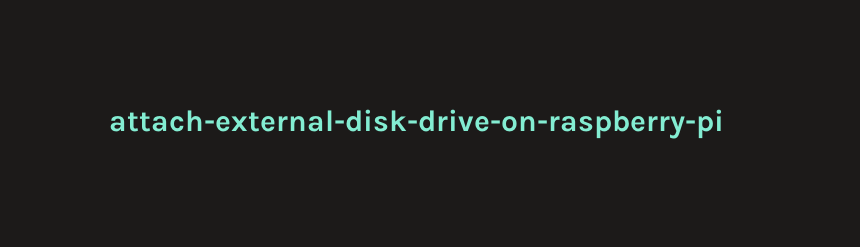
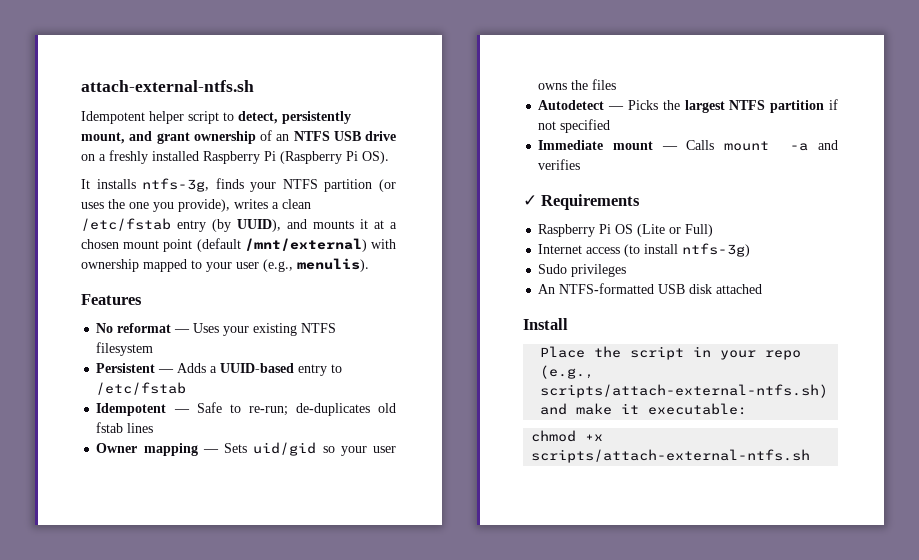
[109,109,724,139] attach-external-disk-drive-on-raspberry-pi -> [81,80,254,92] [81,111,351,124] [81,130,396,144] [81,150,389,164] [81,178,396,192] [81,199,311,212] [81,218,397,232] [81,238,396,252] [81,258,369,272] [81,294,142,305] [96,323,337,336] [96,342,154,356] [96,363,343,376] [96,382,187,395] [96,402,396,416] [96,422,154,433] [96,442,397,456] [538,79,617,90] [538,99,838,113] [538,119,611,133] [538,140,838,151] [538,159,581,170] [523,194,641,210] [538,224,714,237] [538,243,751,257] [538,264,627,277] [538,283,763,294] [523,318,568,330] [540,346,802,360] [540,365,595,379] [540,384,829,398] [540,403,748,415] [531,430,604,442] [531,449,811,463] attach-external-ntfs.sh // Idempotent helper script to detect, persistently mount, and grant ownership of an NTFS USB drive on a freshly installed Raspberry Pi (Raspberry Pi OS). // It installs ntfs-3g, finds your NTFS partition (or uses the one you provide), writes a clean /etc/fstab entry (by UUID), and mounts it at a chosen mount point (default /mnt/external) with ownership mapped to your user (e.g., menulis). // Features // No reformat — Uses your existing NTFS filesystem // Persistent — Adds a UUID-based entry to /etc/fstab // Idempotent — Safe to re-run; de-duplicates old fstab lines // Owner mapping — Sets uid/gid so your user owns the files // Autodetect — Picks the largest NTFS partition if not specified // Immediate mount — Calls mount -a and verifies // ✓ Requirements // Raspberry Pi OS (Lite or Full) // Internet access (to install ntfs-3g) // Sudo privileges // An NTFS-formatted USB disk attached // Install // Place the script in your repo (e.g., scripts/attach-external-ntfs.sh) and make it executable: // chmod +x scripts/attach-external-ntfs.sh

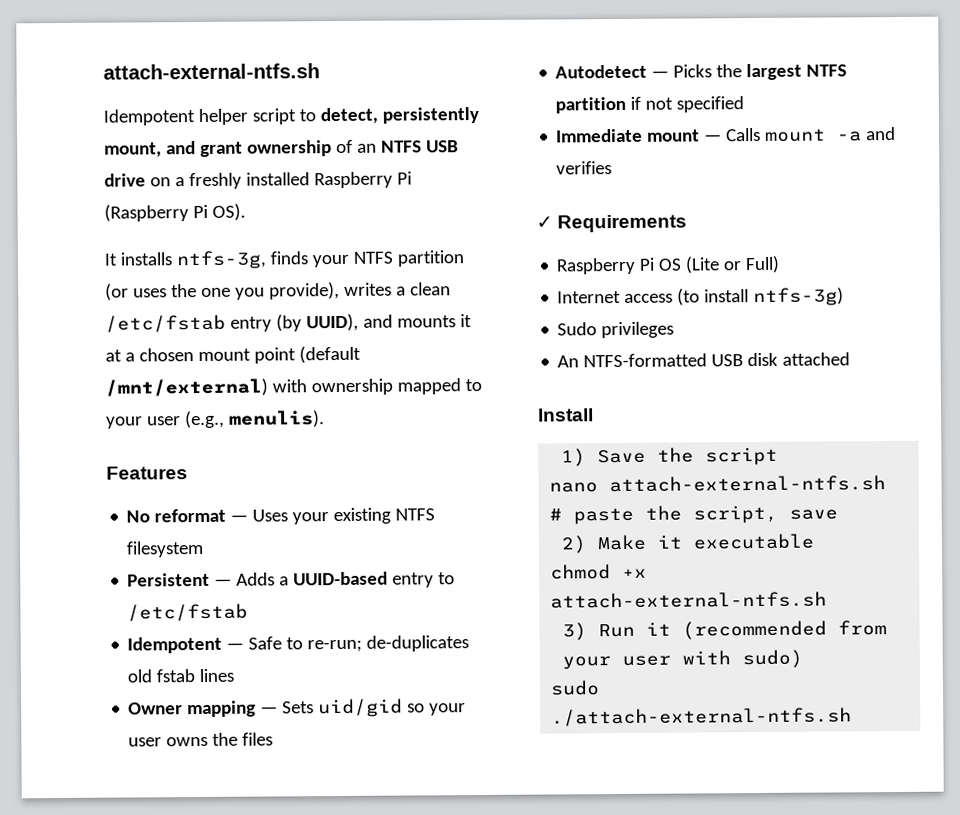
[540,346,586,358] Place -> [561,448,647,467] 1) Save
[693,346,802,360] [540,365,595,379] [540,384,829,398] [540,403,748,415] [531,430,604,442] [531,449,811,463] in your repo (e.g., scripts/attach-external-ntfs.sh) and make it executable: // chmod +x scripts/attach-external-ntfs.sh -> [549,475,887,493] [549,504,839,525] [561,533,816,554] [550,564,648,580] [550,591,828,609] [562,620,888,641] [562,649,804,670] [550,680,601,696] [551,707,853,727] // nano attach-external-ntfs.sh # paste the script, save // 2) Make it executable // chmod +x attach-external-ntfs.sh // 3) Run it (recommended from your user with sudo) // sudo ./attach-external-ntfs.sh

